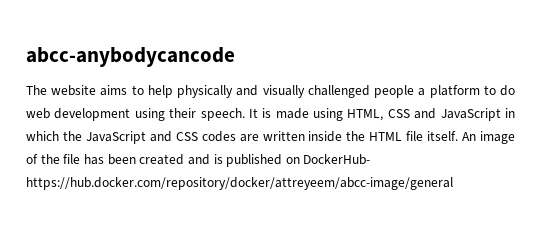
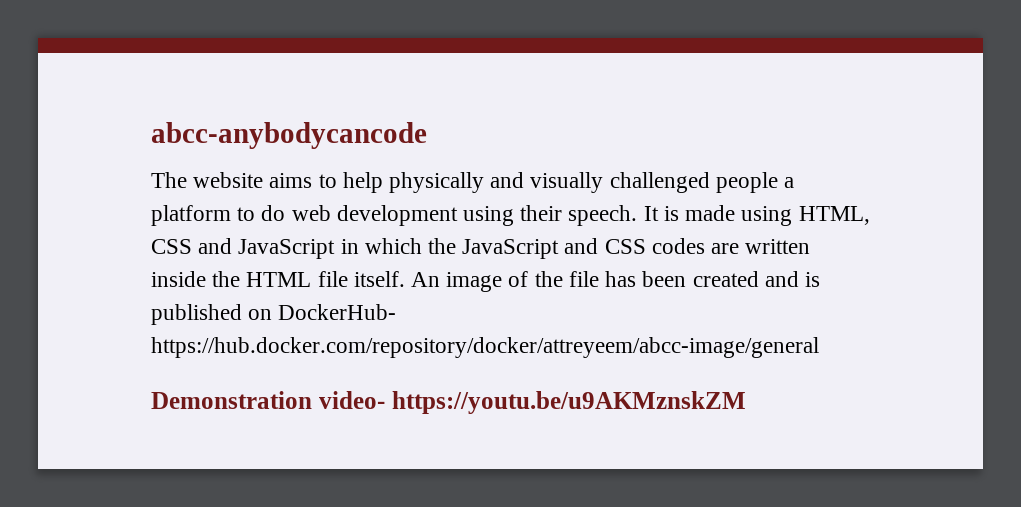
(453, 183) none -> [151,391,746,414] // Demonstration video- https://youtu.be/u9AKMznskZM

